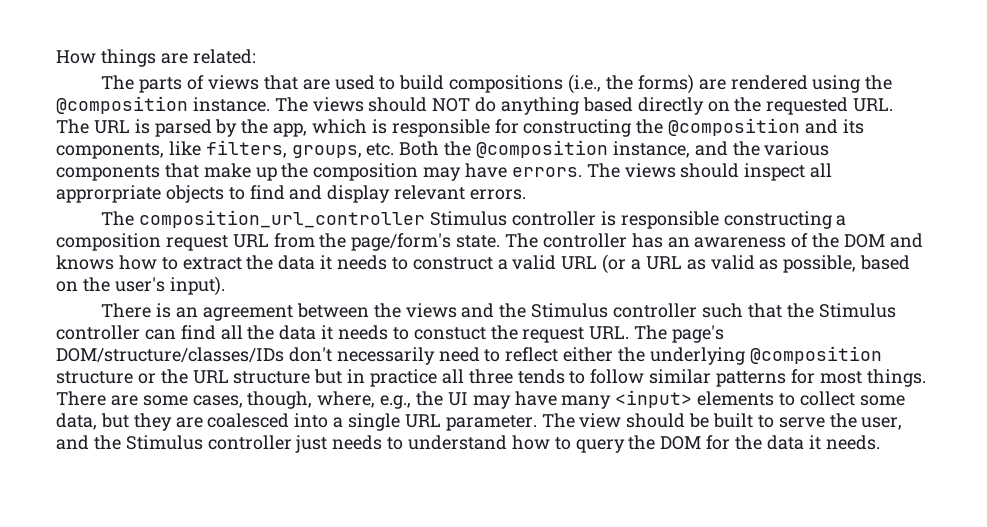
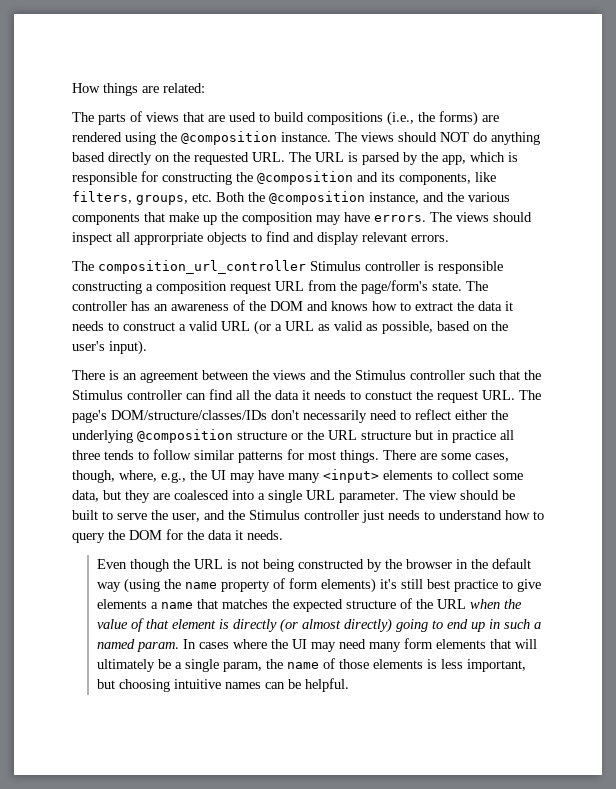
(880, 442) none -> [97,558,532,572] [97,578,542,593] [97,598,523,612] [97,618,542,633] [97,638,538,652] [97,658,527,672] [97,678,350,692] // Even though the URL is not being constructed by the browser in the default way (using the name property of form elements) it's still best practice to give elements a name that matches the expected structure of the URL when the value of that element is directly (or almost directly) going to end up in such a named param. In cases where the UI may need many form elements that will ultimately be a single param, the name of those elements is less important, but choosing intuitive names can be helpful.

